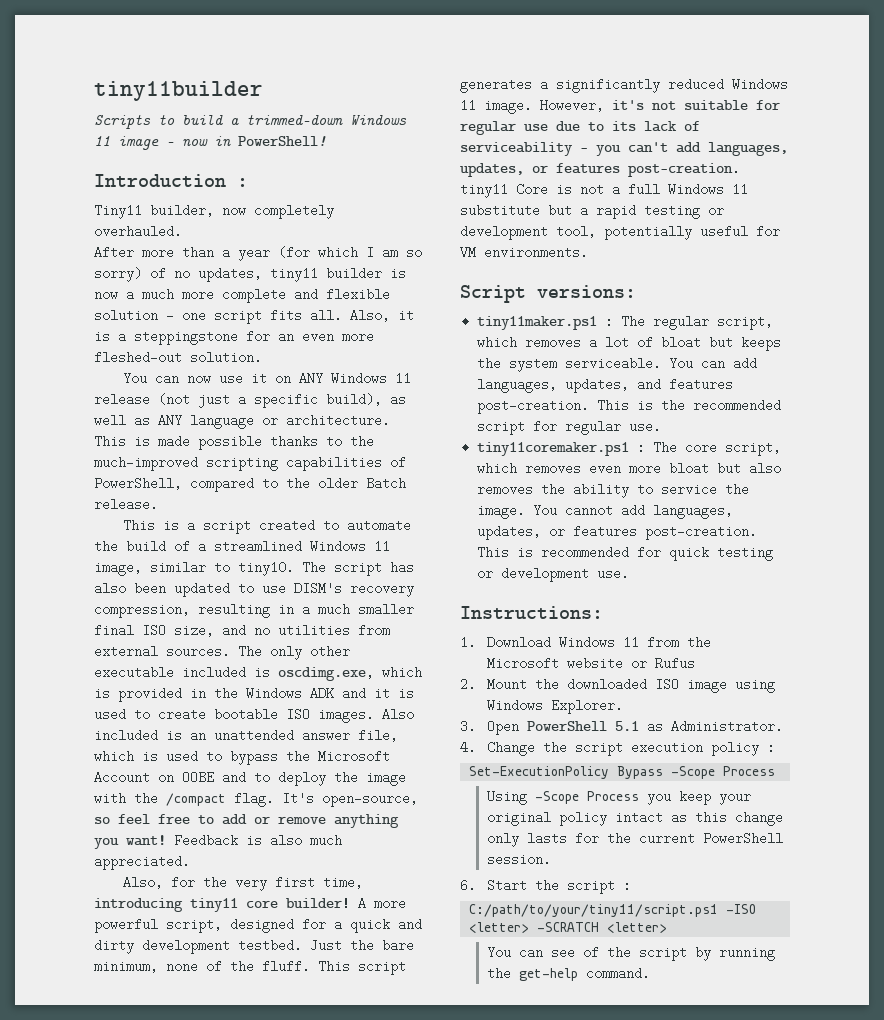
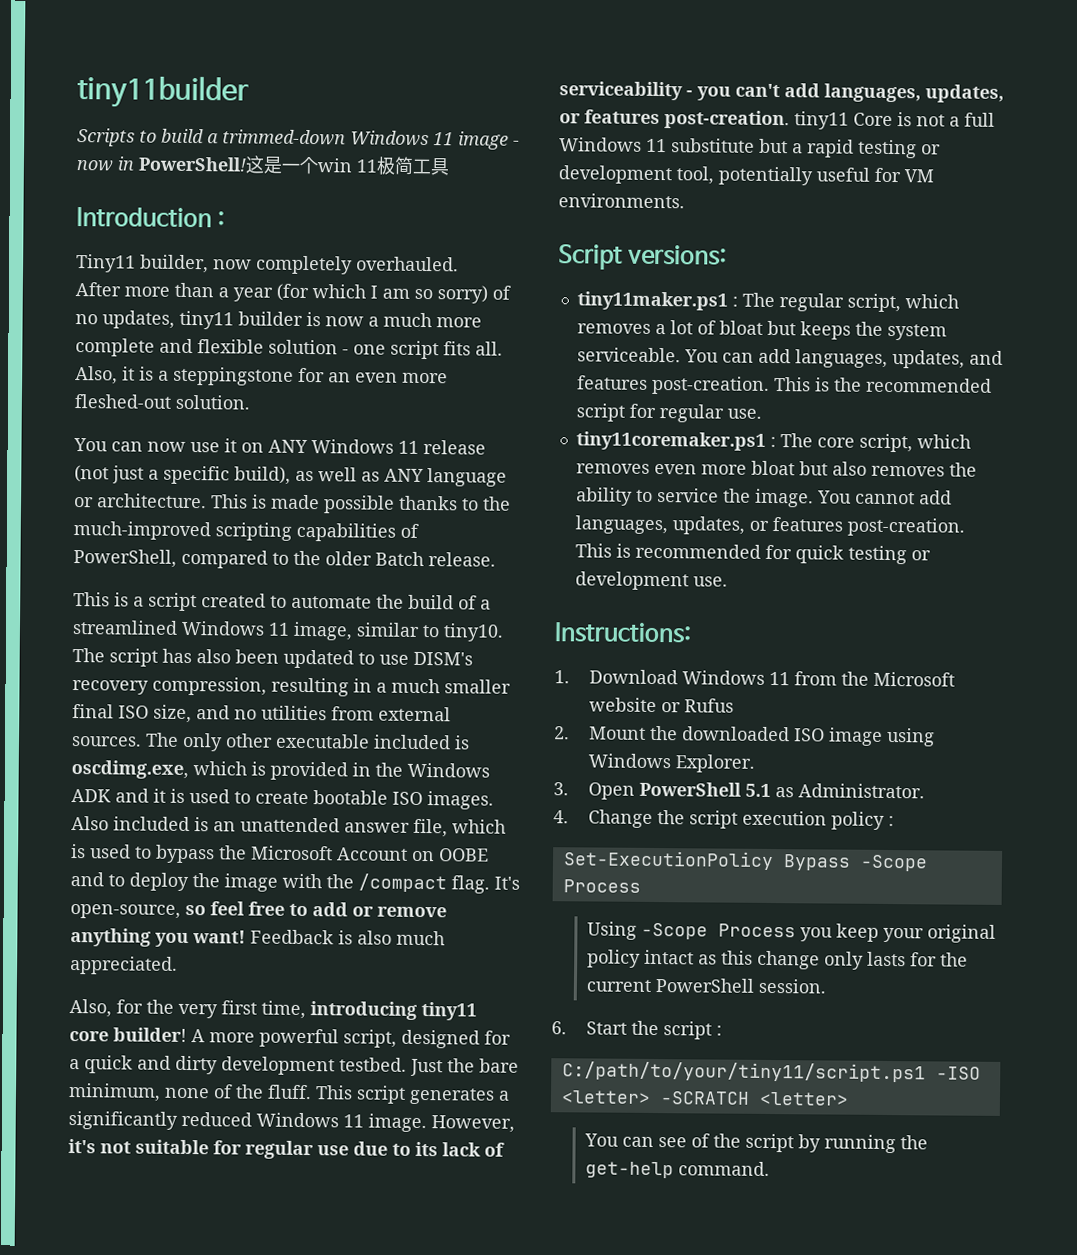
(326, 141) none -> [245,155,450,176] 这是一个win 11极简工具

